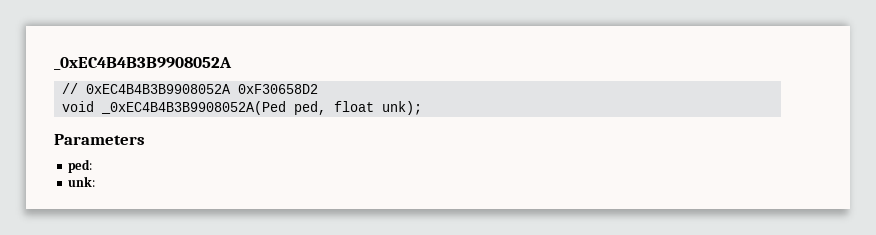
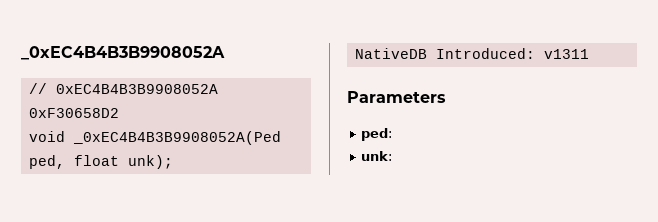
(422, 108) none -> [354,48,589,59] // NativeDB Introduced: v1311

